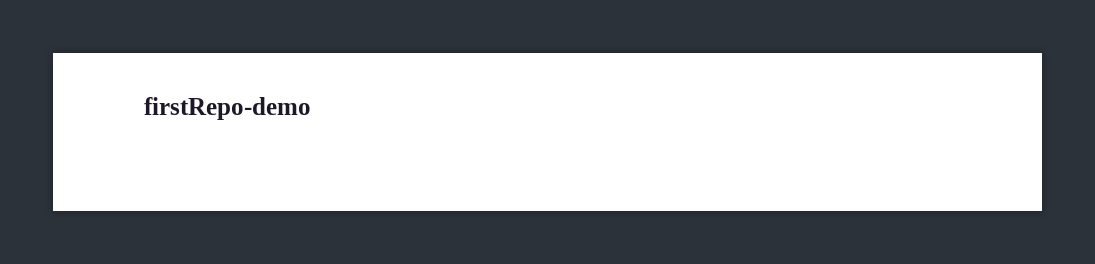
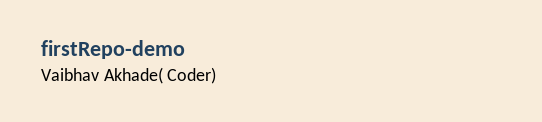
(311, 108) none -> [41,67,217,84] // Vaibhav Akhade( Coder)

